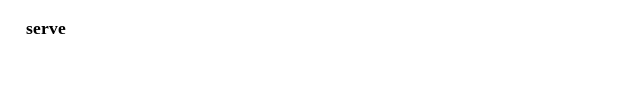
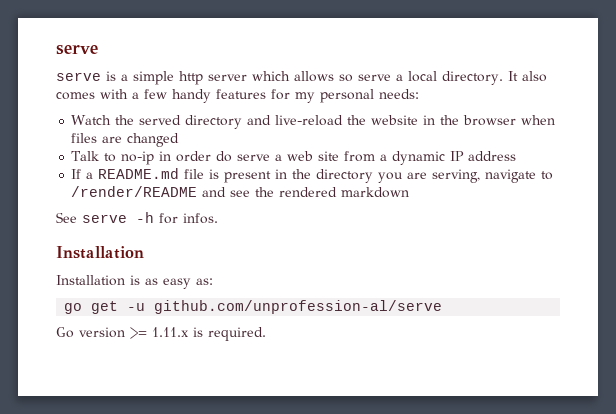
[26,26,66,34] serve -> [56,44,98,55] [56,71,547,85] [56,89,419,103] [71,115,556,129] [71,133,180,147] [71,151,517,165] [71,168,554,183] [71,186,410,198] [56,212,218,224] [56,246,144,259] [56,275,213,289] [64,300,443,314] [56,327,266,341] serve // serve is a simple http server which allows so serve a local directory. It also comes with a few handy features for my personal needs: // Watch the served directory and live-reload the website in the browser when files are changed // Talk to no-ip in order do serve a web site from a dynamic IP address // If a README.md file is present in the directory you are serving, navigate to /render/README and see the rendered markdown // See serve -h for infos. // Installation // Installation is as easy as: // go get -u github.com/unprofession-al/serve // Go version >= 1.11.x is required.

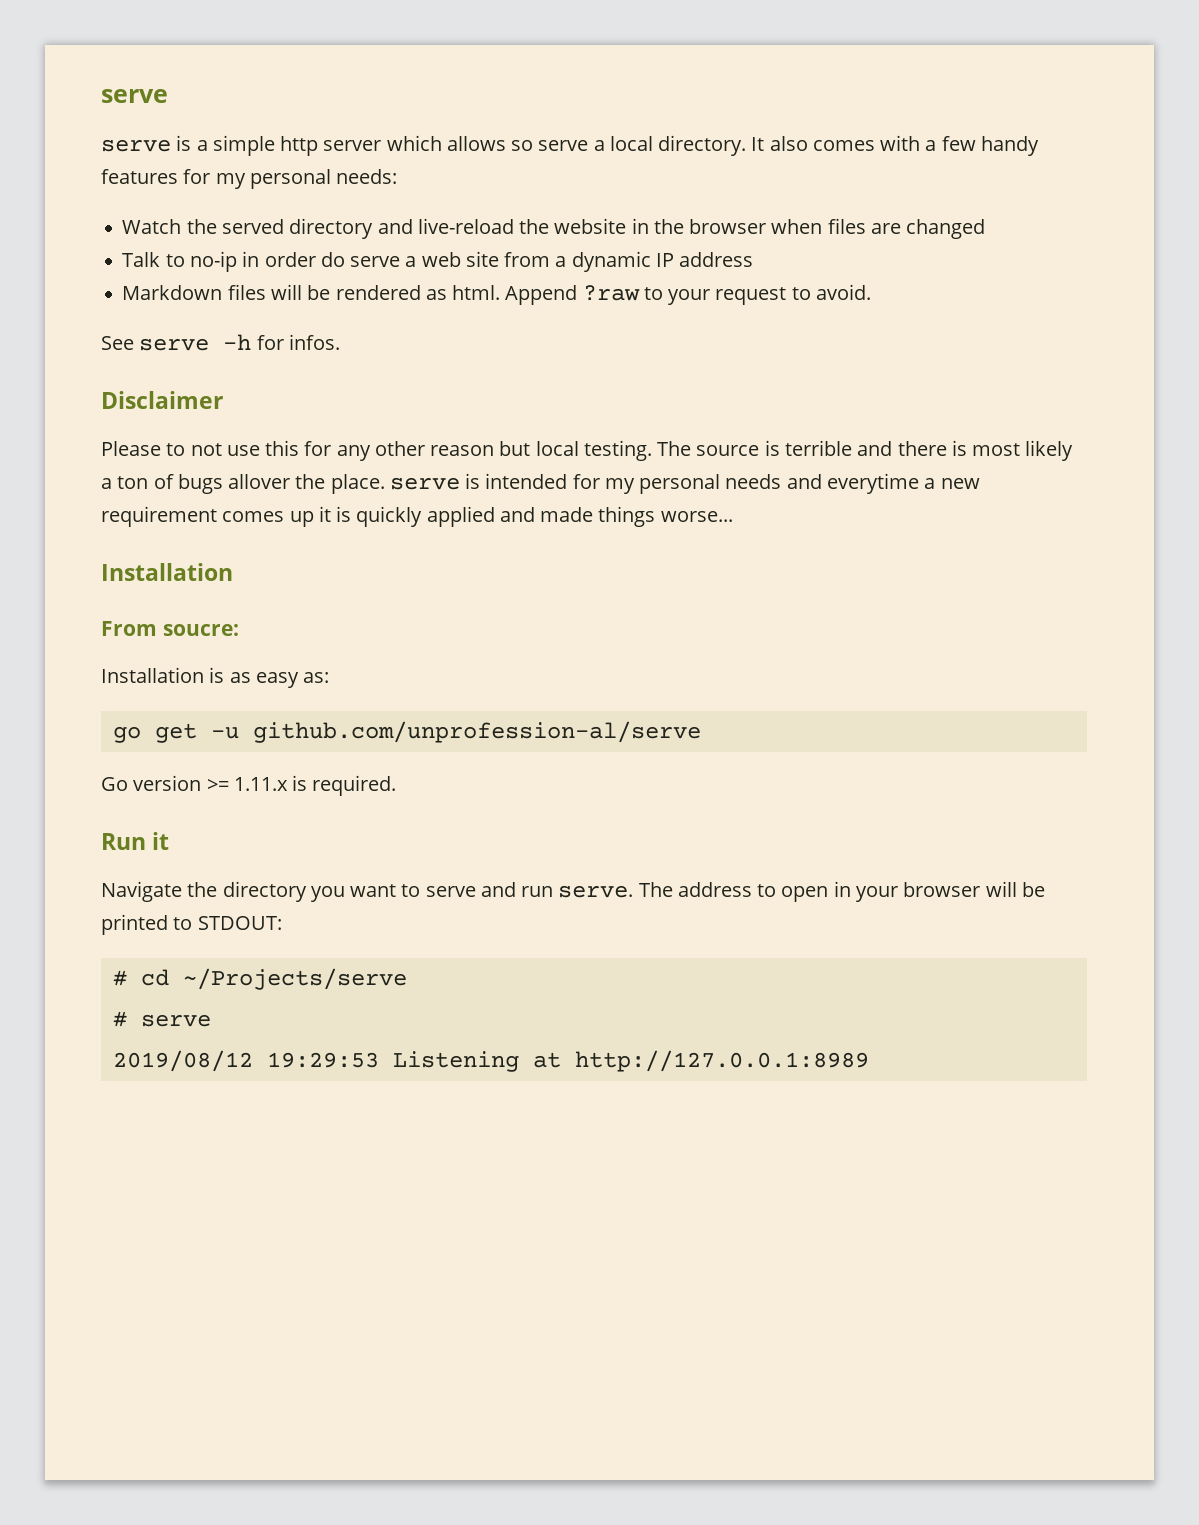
[71,168,554,183] [71,186,410,198] If a README.md file is present in the directory you are serving, navigate to /render/README and see the rendered markdown -> [122,284,871,305] Markdown files will be rendered as html. Append ?raw to your request to avoid.
[56,246,144,259] // Installation -> [101,391,223,409] [101,440,1074,461] [101,473,980,494] [101,506,733,527] [101,563,233,581] [101,621,239,636] // Disclaimer // Please to not use this for any other reason but local testing. The source is terrible and there is most likely a ton of bugs allover the place. serve is intended for my personal needs and everytime a new requirement comes up it is quickly applied and made things worse... // Installation // From soucre:
(266, 334) none -> [101,832,170,850] [101,881,1045,902] [101,914,282,935] [112,968,407,990] [112,1011,211,1027] [112,1050,869,1072] // Run it // Navigate the directory you want to serve and run serve. The address to open in your browser will be printed to STDOUT: // # cd ~/Projects/serve // # serve // 2019/08/12 19:29:53 Listening at http://127.0.0.1:8989

